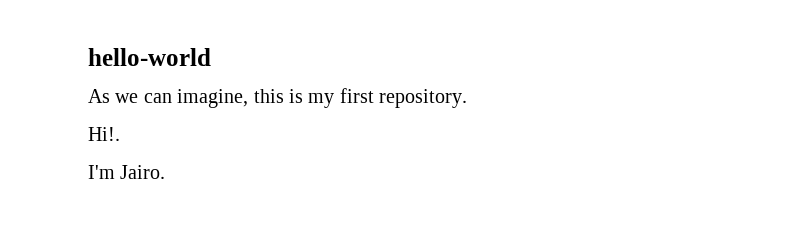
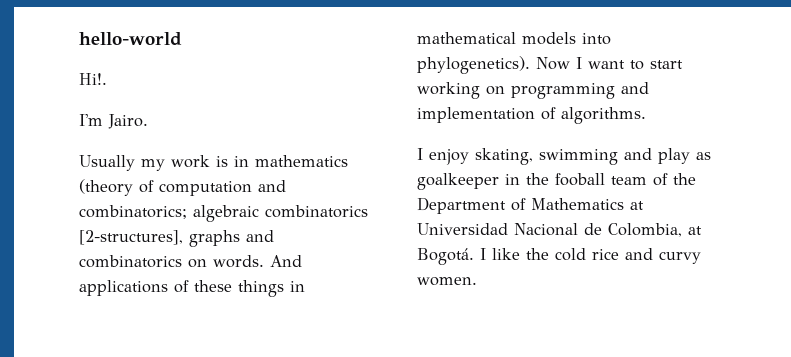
[88,88,468,108] [88,127,120,141] [88,165,166,179] As we can imagine, this is my first repository. // Hi!. // I'm Jairo. -> [79,73,107,85] [79,114,148,129] [79,155,348,171] [79,179,286,196] [79,205,368,222] [79,230,274,247] [79,255,302,268] [79,280,305,297] [417,32,611,45] [417,56,683,74] [417,82,649,99] [417,107,646,124] [417,148,711,165] [417,173,696,190] [417,197,644,214] [417,223,702,237] [417,248,701,265] [417,277,477,286] Hi!. // I'm Jairo. // Usually my work is in mathematics (theory of computation and combinatorics; algebraic combinatorics [2-structures], graphs and combinatorics on words. And applications of these things in mathematical models into phylogenetics). Now I want to start working on programming and implementation of algorithms. // I enjoy skating, swimming and play as goalkeeper in the fooball team of the Department of Mathematics at Universidad Nacional de Colombia, at Bogotá. I like the cold rice and curvy women.

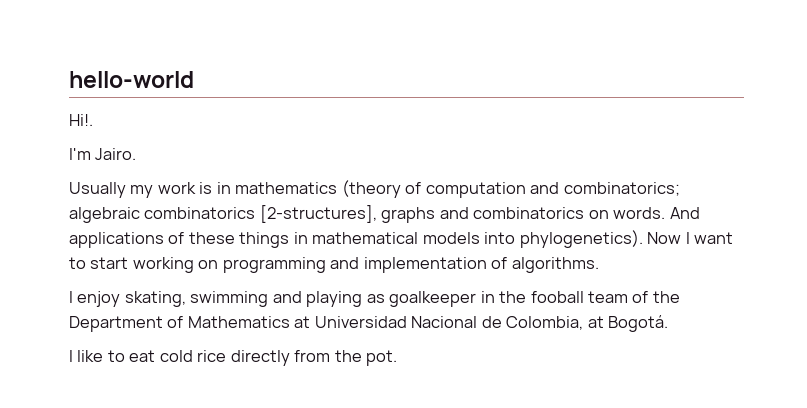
[658,148,690,164] play -> [306,291,363,307] playing
(474, 256) none -> (669, 323) //
[526,248,701,264] [417,277,477,286] the cold rice and curvy women. -> [107,350,398,366] to eat cold rice directly from the pot.

